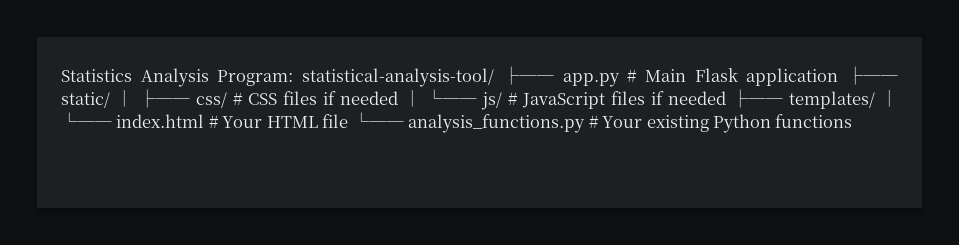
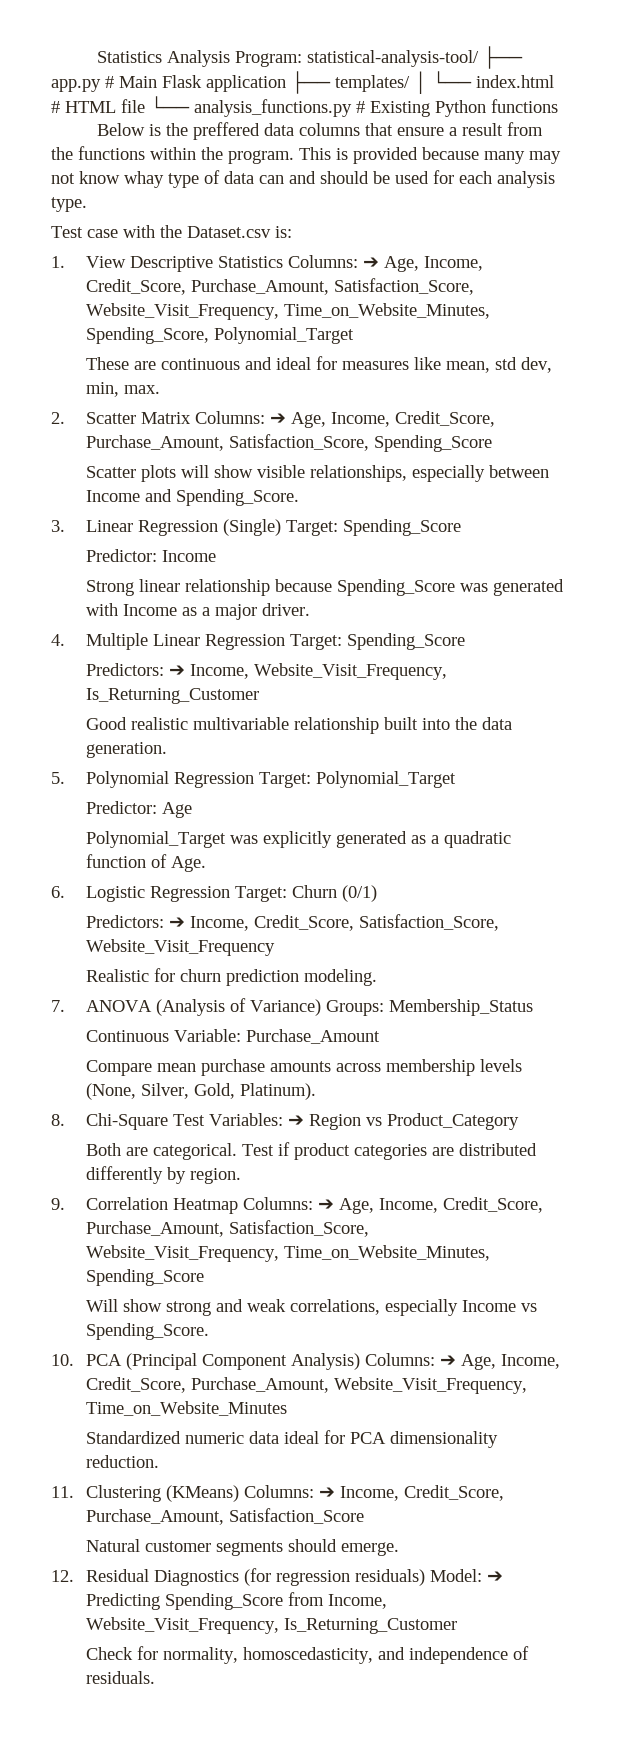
[61,89,784,110] static/ │ ├── css/ # CSS files if needed │ └── js/ # JavaScript files if needed ├── -> (331, 82) none
[222,116,263,128] Your -> (60, 107) none
[602,115,709,132] Your existing -> [370,101,430,117] Existing
(853, 121) none -> [96,122,543,140] [51,146,561,164] [51,170,555,188] [51,197,87,212] [51,225,292,238] [51,255,483,272] [85,278,474,295] [85,303,490,320] [85,327,354,344] [85,356,552,373] [85,382,160,397] [51,411,495,428] [85,434,492,452] [85,465,549,482] [85,489,299,506] [51,519,461,536] [85,549,216,562] [85,579,564,596] [85,603,310,620] [51,633,465,650] [85,663,447,680] [85,688,259,704] [85,717,512,734] [85,742,167,758] [51,771,456,788] [85,801,192,818] [85,831,511,848] [85,854,206,872] [51,885,377,902] [85,914,499,931] [85,939,275,956] [85,968,377,986] [51,998,533,1016] [85,1029,380,1044] [85,1059,522,1076] [85,1083,316,1100] [51,1113,519,1130] [85,1142,537,1160] [85,1166,241,1184] [51,1197,543,1214] [85,1220,369,1237] [85,1245,490,1262] [85,1269,204,1286] [85,1299,537,1316] [85,1323,209,1340] [51,1353,560,1370] [85,1377,527,1394] [85,1401,287,1416] [85,1430,498,1448] [85,1455,159,1468] [51,1485,504,1502] [85,1508,364,1525] [85,1539,399,1556] [51,1568,503,1586] [85,1592,387,1610] [85,1617,457,1634] [85,1646,529,1664] [85,1671,155,1684] // Below is the preffered data columns that ensure a result from the functions within the program. This is provided because many may not know whay type of data can and should be used for each analysis type. // Test case with the Dataset.csv is: // 1. View Descriptive Statistics Columns: ➔ Age, Income, Credit_Score, Purchase_Amount, Satisfaction_Score, Website_Visit_Frequency, Time_on_Website_Minutes, Spending_Score, Polynomial_Target // These are continuous and ideal for measures like mean, std dev, min, max. // 2. Scatter Matrix Columns: ➔ Age, Income, Credit_Score, Purchase_Amount, Satisfaction_Score, Spending_Score // Scatter plots will show visible relationships, especially between Income and Spending_Score. // 3. Linear Regression (Single) Target: Spending_Score // Predictor: Income // Strong linear relationship because Spending_Score was generated with Income as a major driver. // 4. Multiple Linear Regression Target: Spending_Score // Predictors: ➔ Income, Website_Visit_Frequency, Is_Returning_Customer // Good realistic multivariable relationship built into the data generation. // 5. Polynomial Regression Target: Polynomial_Target // Predictor: Age // Polynomial_Target was explicitly generated as a quadratic function of Age. // 6. Logistic Regression Target: Churn (0/1) // Predictors: ➔ Income, Credit_Score, Satisfaction_Score, Website_Visit_Frequency // Realistic for churn prediction modeling. // 7. ANOVA (Analysis of Variance) Groups: Membership_Status // Continuous Variable: Purchase_Amount // Compare mean purchase amounts across membership levels (None, Silver, Gold, Platinum). // 8. Chi-Square Test Variables: ➔ Region vs Product_Category // Both are categorical. Test if product categories are distributed differently by region. // 9. Correlation Heatmap Columns: ➔ Age, Income, Credit_Score, Purchase_Amount, Satisfaction_Score, Website_Visit_Frequency, Time_on_Website_Minutes, Spending_Score // Will show strong and weak correlations, especially Income vs Spending_Score. // 10. PCA (Principal Component Analysis) Columns: ➔ Age, Income, Credit_Score, Purchase_Amount, Website_Visit_Frequency, Time_on_Website_Minutes // Standardized numeric data ideal for PCA dimensionality reduction. // 11. Clustering (KMeans) Columns: ➔ Income, Credit_Score, Purchase_Amount, Satisfaction_Score // Natural customer segments should emerge. // 12. Residual Diagnostics (for regression residuals) Model: ➔ Predicting Spending_Score from Income, Website_Visit_Frequency, Is_Returning_Customer // Check for normality, homoscedasticity, and independence of residuals.

